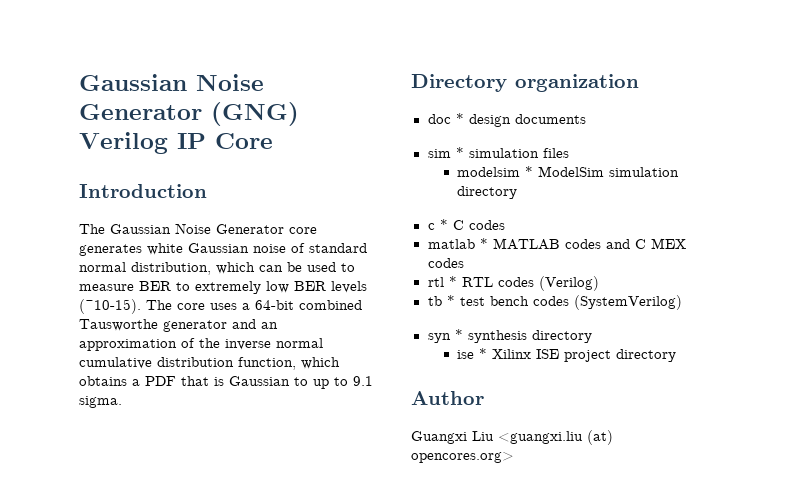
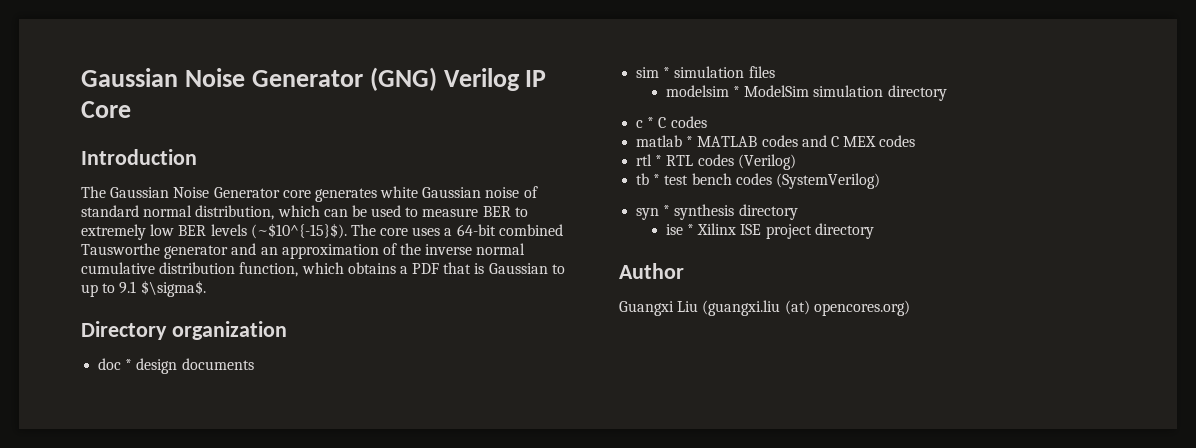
[79,299,141,314] (~10-15). -> [250,223,347,239] (~$10^{-15}$).
[79,396,122,408] sigma. -> [140,280,206,297] $\sigma$.
[498,430,613,445] [411,452,514,463] <guangxi.liu (at) opencores.org> -> [702,300,910,316] (guangxi.liu (at) opencores.org)

